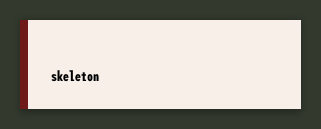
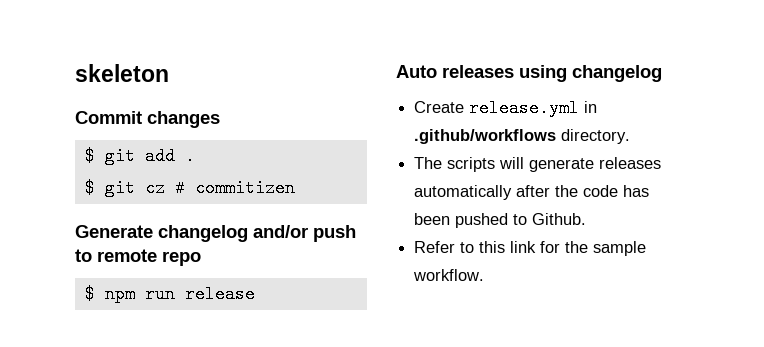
(99, 76) none -> [75,111,220,128] [84,147,195,165] [84,179,295,197] [75,225,356,242] [75,249,201,266] [84,285,255,303] [396,65,662,82] [414,99,598,117] [414,129,631,144] [414,157,662,172] [414,185,650,200] [414,213,587,228] [414,241,647,256] [413,269,485,281] // Commit changes // $ git add . // $ git cz # commitizen // Generate changelog and/or push to remote repo // $ npm run release // Auto releases using changelog // Create release.yml in .github/workflows directory. // The scripts will generate releases automatically after the code has been pushed to Github. // Refer to this link for the sample workflow.

